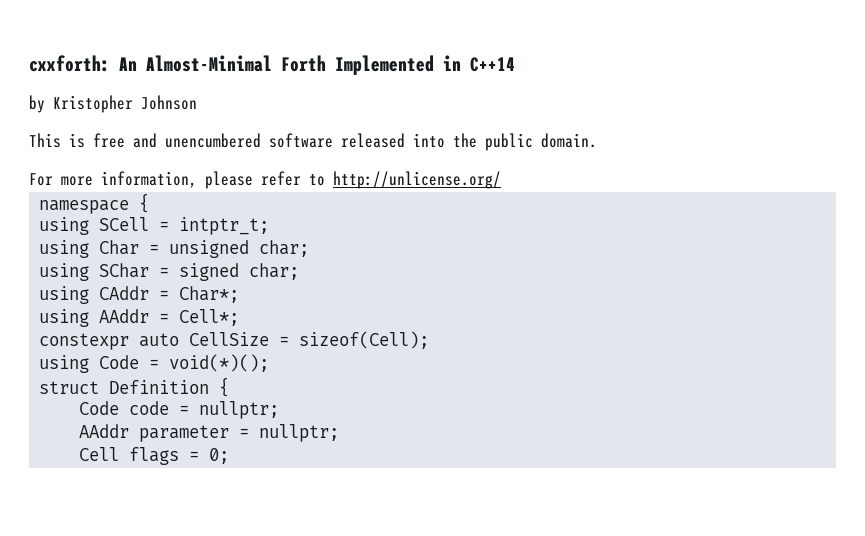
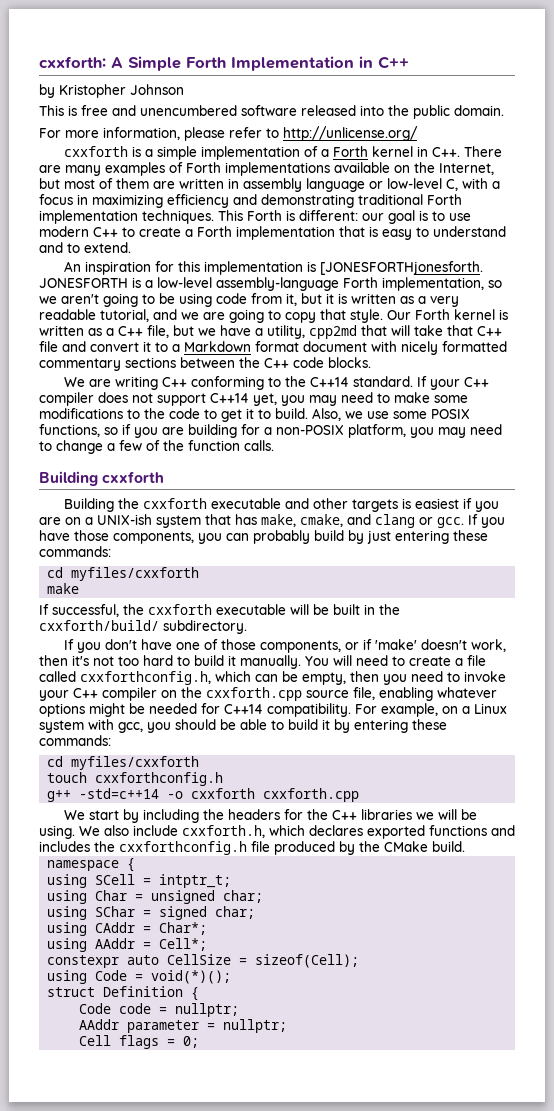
[119,55,515,75] An Almost-Minimal Forth Implemented in C++14 -> [111,56,409,71] A Simple Forth Implementation in C++
(501, 180) none -> [64,146,503,160] [39,162,494,176] [39,178,500,192] [39,194,462,208] [39,210,471,224] [39,226,506,240] [39,242,131,253] [64,261,484,275] [39,277,502,291] [39,293,459,307] [39,309,508,323] [39,325,502,339] [39,341,507,355] [39,357,371,371] [64,376,490,390] [39,392,468,406] [39,408,470,422] [39,424,502,438] [39,440,274,454] [39,471,165,486] [64,498,500,512] [39,514,505,528] [39,530,488,544] [39,546,111,557] [47,567,200,581] [47,583,80,594] [39,604,400,617] [39,620,247,634] [64,639,507,653] [39,655,486,669] [39,671,506,685] [39,687,497,701] [39,703,507,717] [39,719,447,733] [39,735,111,746] [47,756,200,770] [47,772,224,786] [47,788,360,802] [64,809,478,823] [39,825,515,839] [39,841,465,855] // cxxforth is a simple implementation of a Forth kernel in C++. There are many examples of Forth implementations available on the Internet, but most of them are written in assembly language or low-level C, with a focus in maximizing efficiency and demonstrating traditional Forth implementation techniques. This Forth is different: our goal is to use modern C++ to create a Forth implementation that is easy to understand and to extend. // An inspiration for this implementation is [JONESFORTHjonesforth. JONESFORTH is a low-level assembly-language Forth implementation, so we aren't going to be using code from it, but it is written as a very readable tutorial, and we are going to copy that style. Our Forth kernel is written as a C++ file, but we have a utility, cpp2md that will take that C++ file and convert it to a Markdown format document with nicely formatted commentary sections between the C++ code blocks. // We are writing C++ conforming to the C++14 standard. If your C++ compiler does not support C++14 yet, you may need to make some modifications to the code to get it to build. Also, we use some POSIX functions, so if you are building for a non-POSIX platform, you may need to change a few of the function calls. // Building cxxforth // Building the cxxforth executable and other targets is easiest if you are on a UNIX-ish system that has make, cmake, and clang or gcc. If you have those components, you can probably build by just entering these commands: // cd myfiles/cxxforth // make // If successful, the cxxforth executable will be built in the cxxforth/build/ subdirectory. // If you don't have one of those components, or if 'make' doesn't work, then it's not too hard to build it manually. You will need to create a file called cxxforthconfig.h, which can be empty, then you need to invoke your C++ compiler on the cxxforth.cpp source file, enabling whatever options might be needed for C++14 compatibility. For example, on a Linux system with gcc, you should be able to build it by entering these commands: // cd myfiles/cxxforth // touch cxxforthconfig.h // g++ -std=c++14 -o cxxforth cxxforth.cpp // We start by including the headers for the C++ libraries we will be using. We also include cxxforth.h, which declares exported functions and includes the cxxforthconfig.h file produced by the CMake build.

